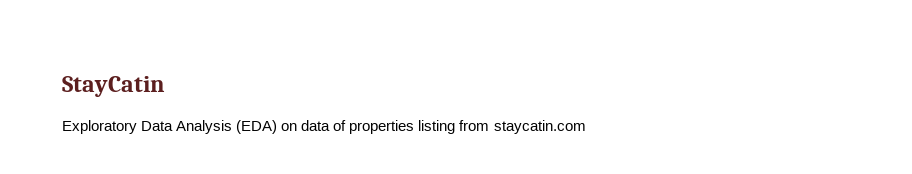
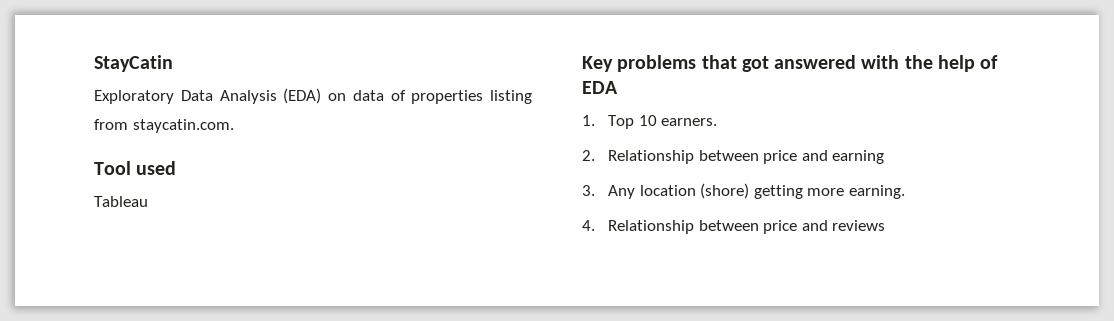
[493,120,586,134] staycatin.com -> [132,119,234,133] [94,161,177,175] [94,196,148,207] [582,55,999,72] [582,81,618,94] [582,115,718,129] [582,150,885,164] [582,183,906,199] [582,220,886,234] staycatin.com. // Tool used // Tableau // Key problems that got answered with the help of EDA // 1. Top 10 earners. // 2. Relationship between price and earning // 3. Any location (shore) getting more earning. // 4. Relationship between price and reviews

